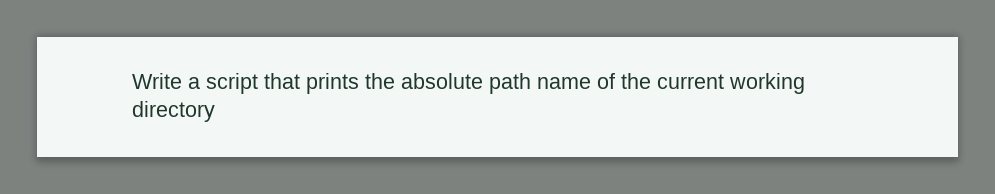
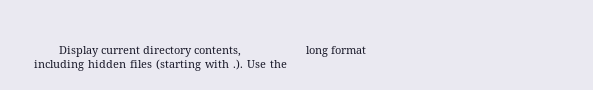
[132,73,805,94] [132,101,215,122] Write a script that prints the absolute path name of the current working directory -> [59,46,242,57] [34,59,287,71] [306,46,366,57] Display current directory contents, including hidden files (starting with .). Use the long format

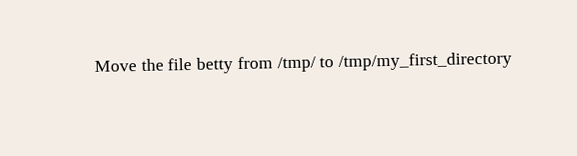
[59,46,242,57] [34,59,287,71] [306,46,366,57] Display current directory contents, including hidden files (starting with .). Use the long format -> [94,51,513,74] Move the file betty from /tmp/ to /tmp/my_first_directory

